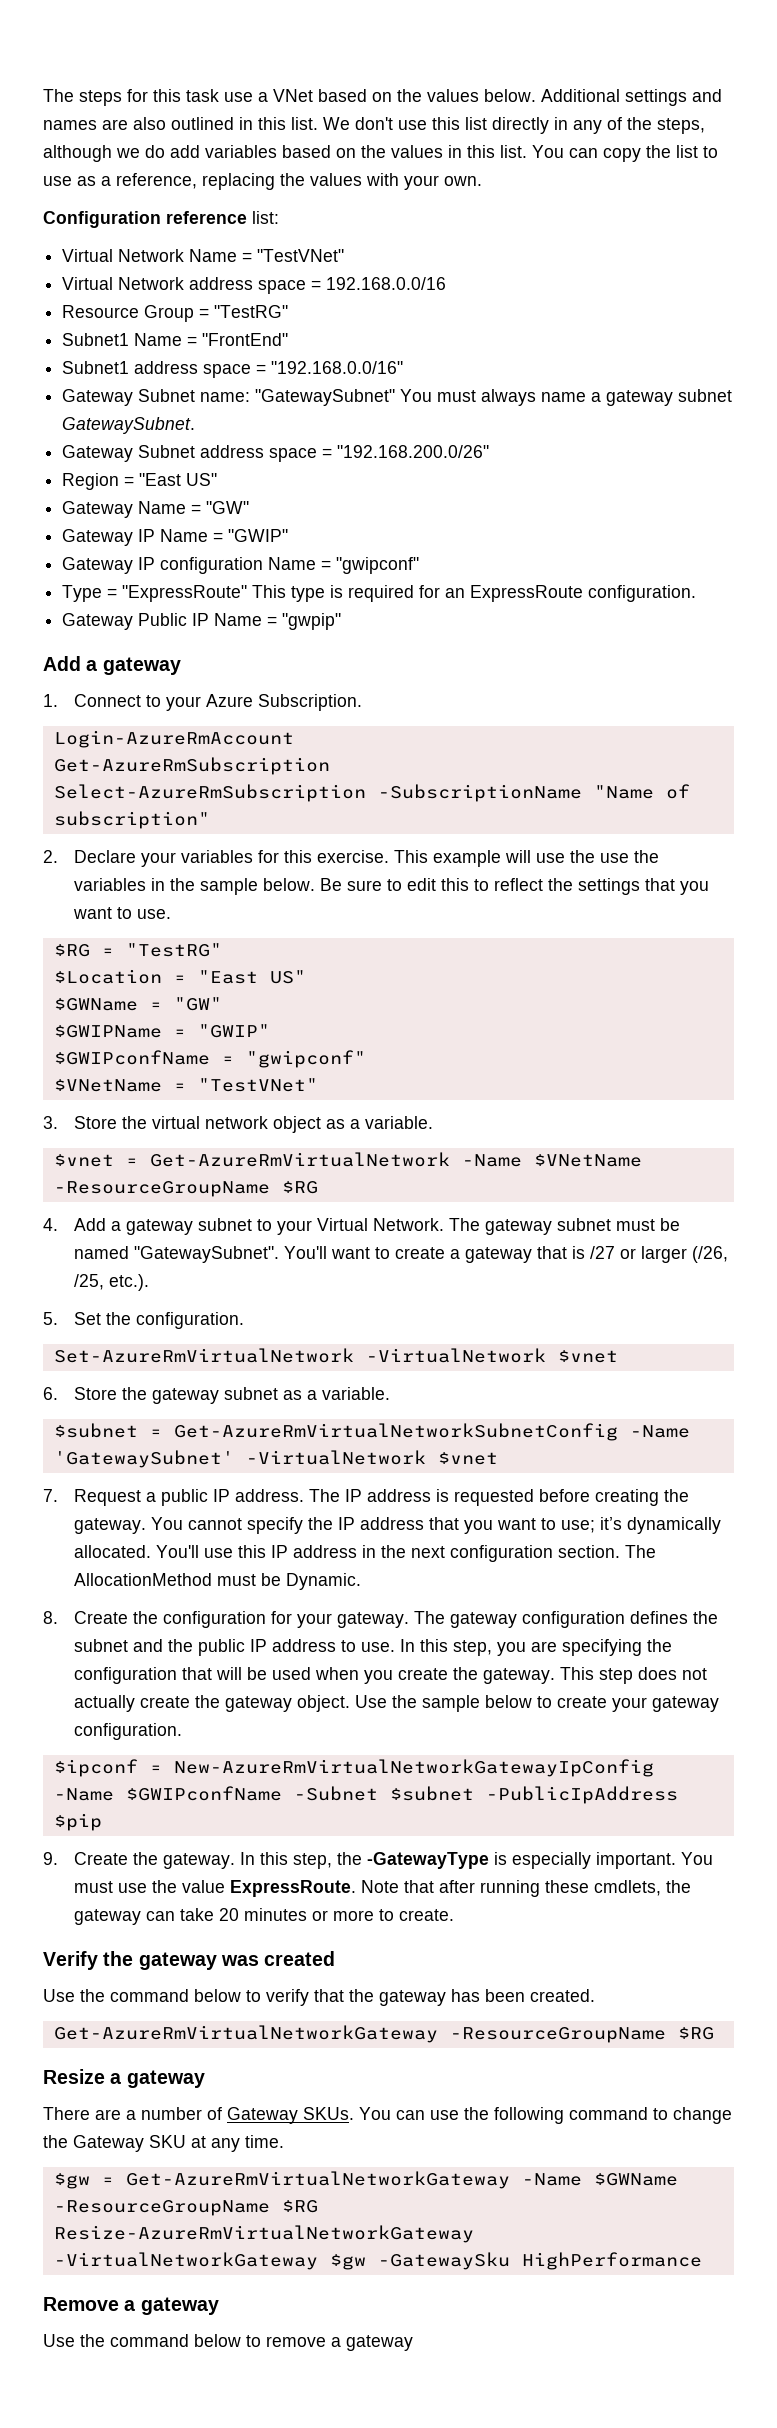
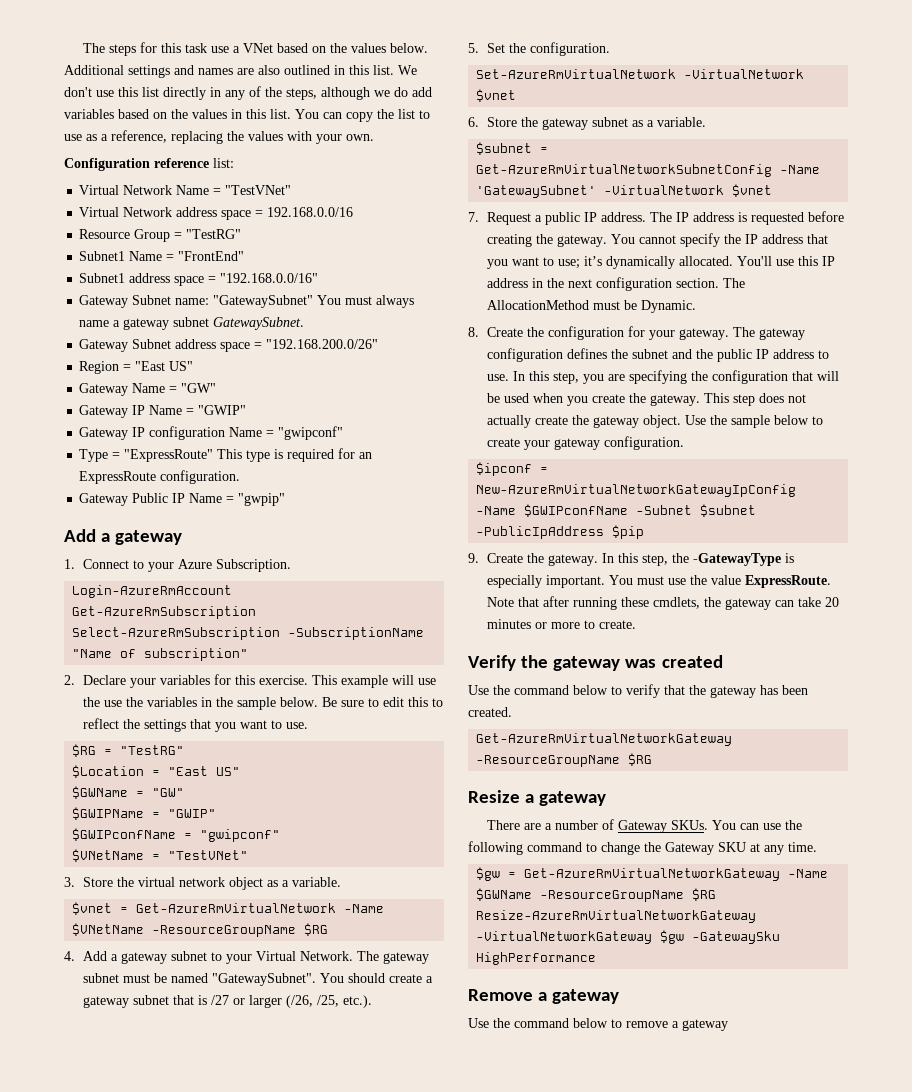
[284,1246,391,1259] You'll want to -> [320,973,386,983] You should
(533, 1255) none -> [133,995,170,1005] subnet

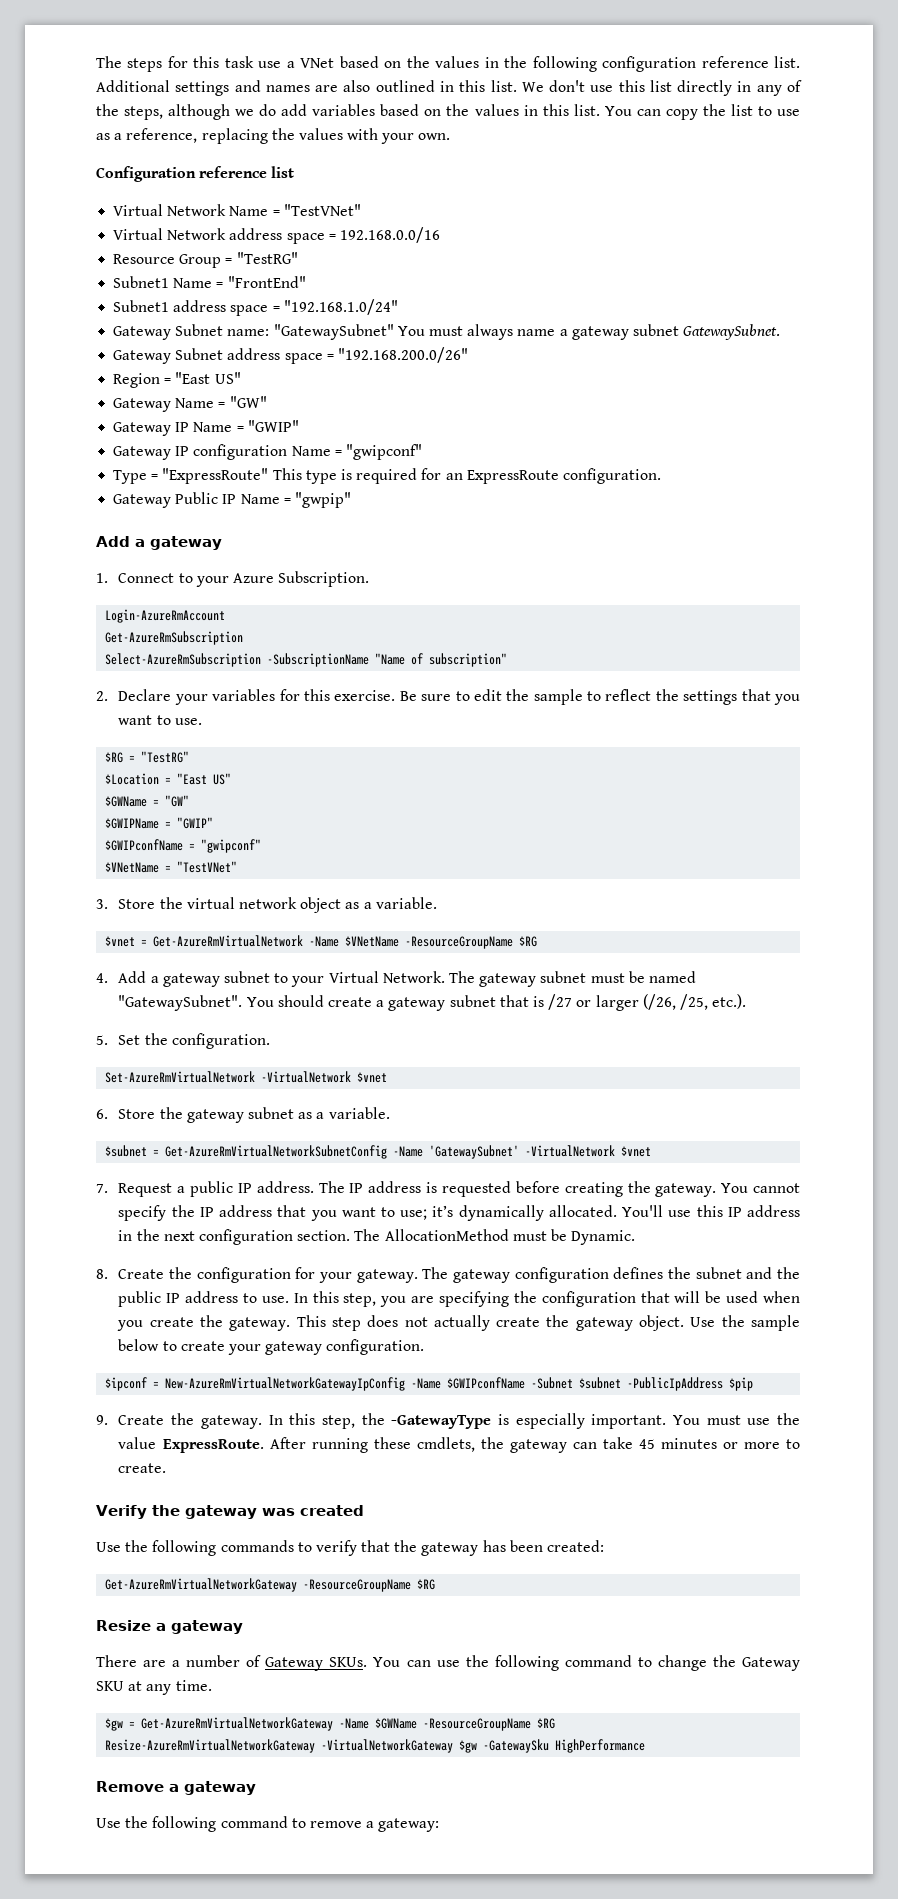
[389,43,428,53] below. -> [484,56,801,72] in the following configuration reference list.
[213,158,234,168] list: -> [271,166,295,178] list
[220,273,319,283] "192.168.0.0/16" -> [283,299,398,315] "192.168.1.0/24"
[312,675,437,688] [83,697,319,710] This example will use the use the variables in the sample below. -> (396, 695) none
[408,697,429,707] this -> [506,689,583,705] the sample
[487,596,570,607] Note that after -> [269,1437,306,1449] After
[825,597,840,607] 20 -> [638,1439,655,1449] 45
[514,685,608,695] command below -> [152,1540,294,1556] following commands
[468,707,512,717] created. -> [547,1540,605,1552] created:
[514,1018,608,1028] command below -> [152,1816,288,1832] following command
[682,1019,728,1031] gateway -> [378,1818,440,1832] gateway:

